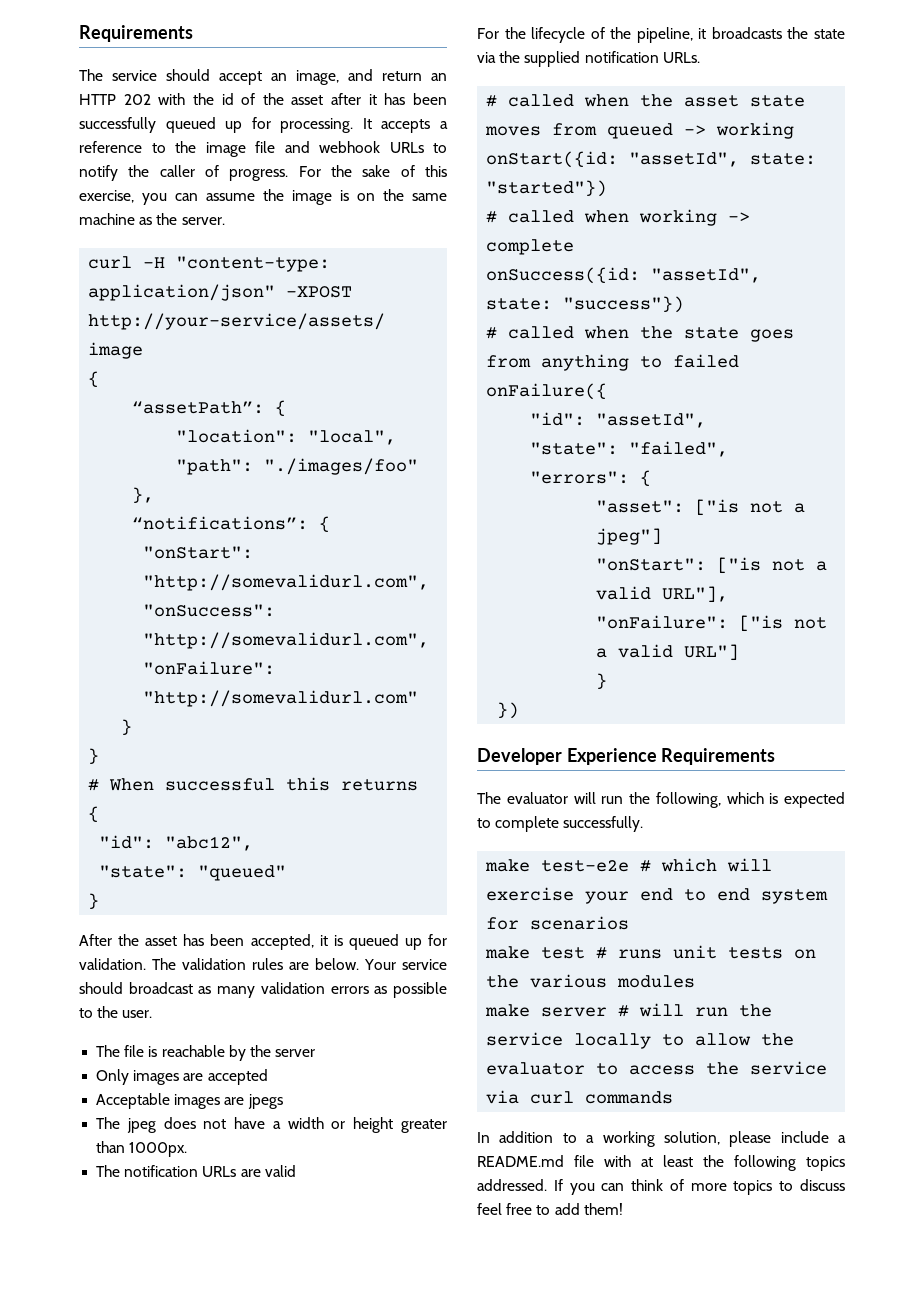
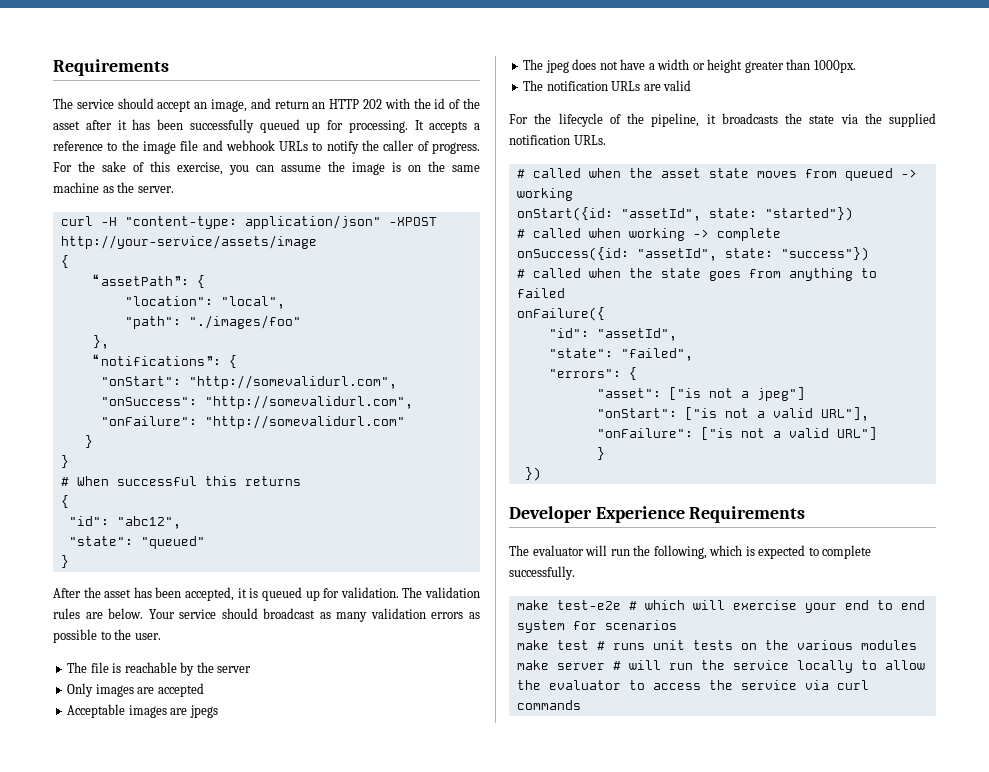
[477,1131,846,1147] [477,1155,845,1171] [477,1179,845,1195] [477,1203,623,1215] // In addition to a working solution, please include a README.md file with at least the following topics addressed. If you can think of more topics to discuss feel free to add them! -> (581, 705) none

